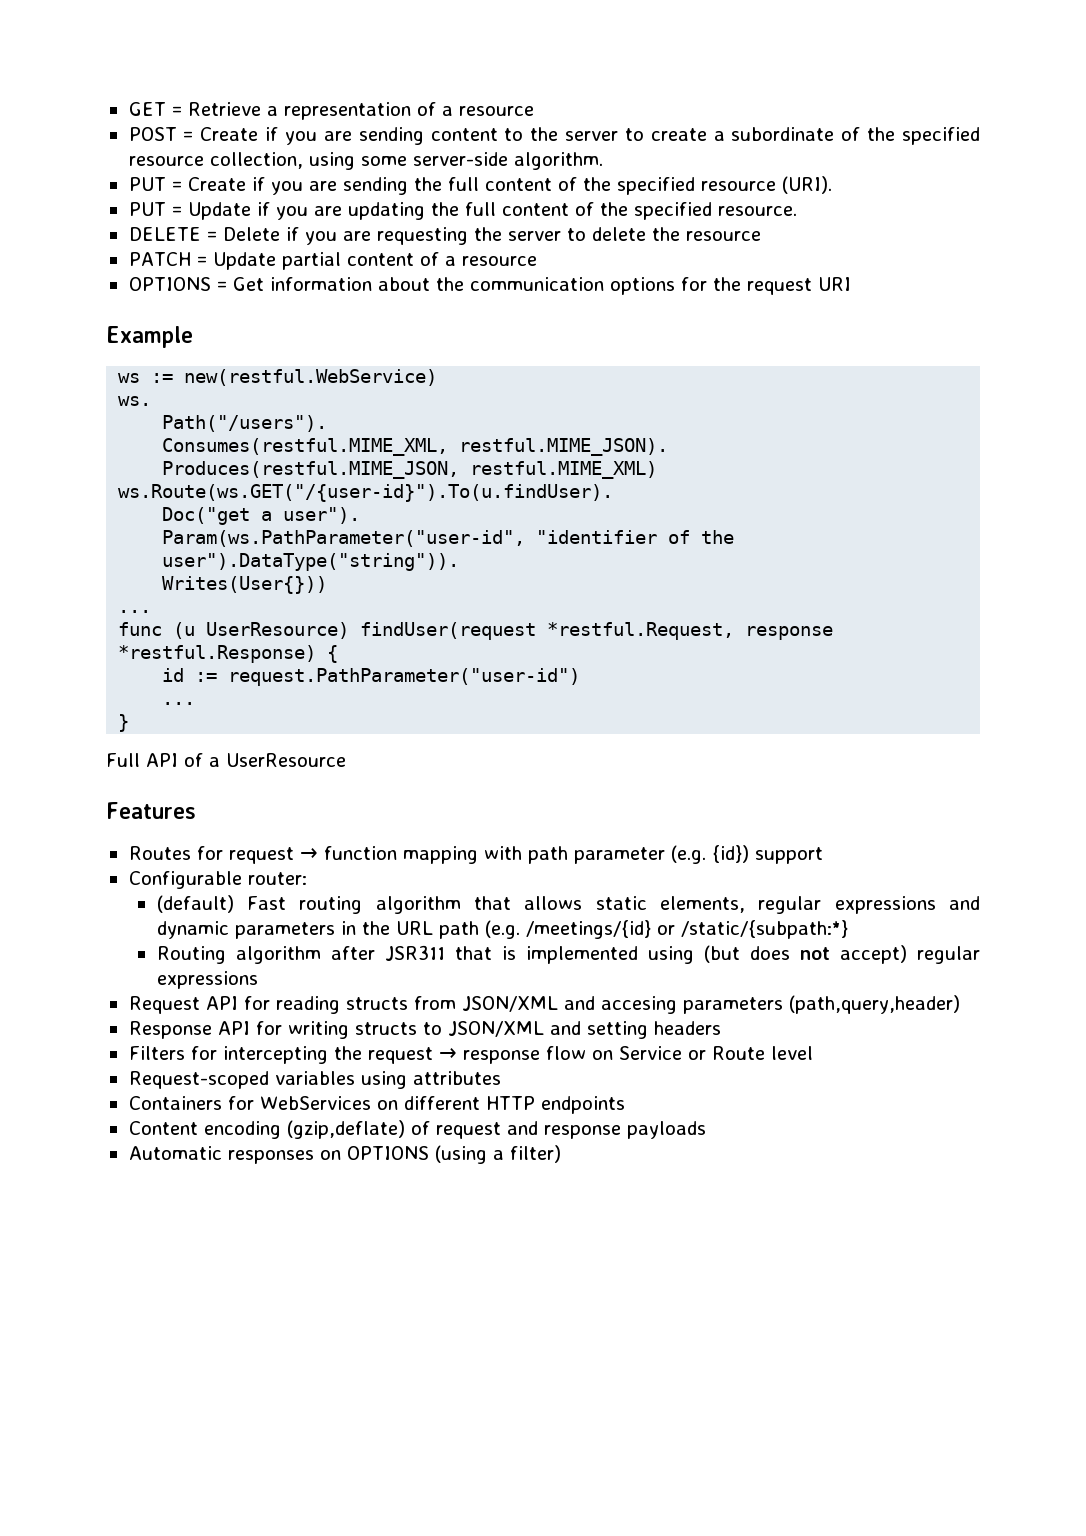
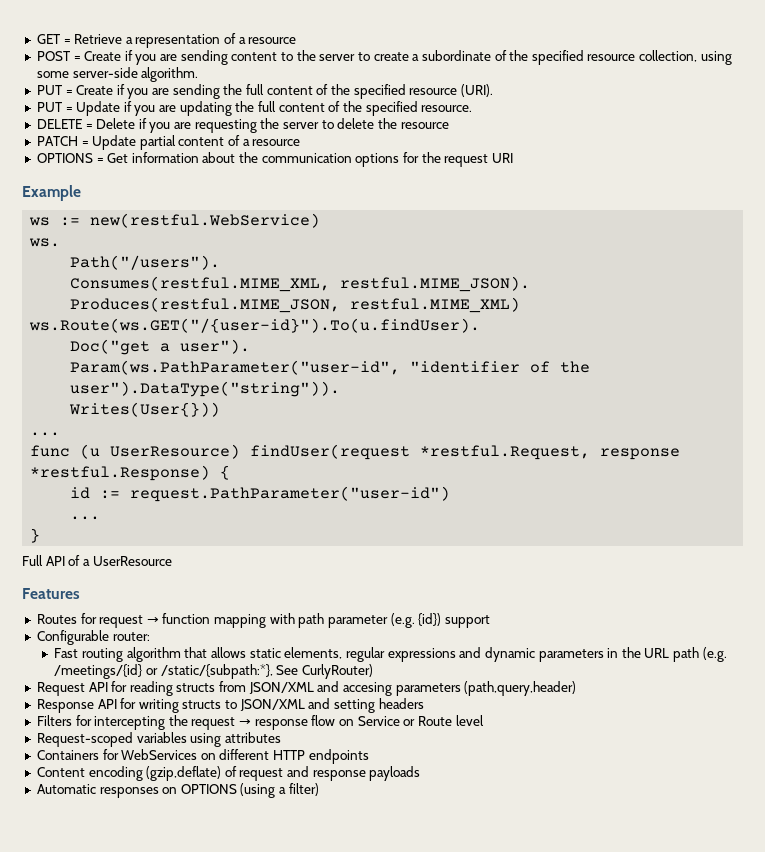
[156,895,234,913] (default) -> (150, 636) none
[680,920,848,939] [156,945,980,964] [156,971,258,989] /static/{subpath:*} // Routing algorithm after JSR311 that is implemented using (but does not accept) regular expressions -> [160,664,373,679] /static/{subpath:*}, See CurlyRouter)

